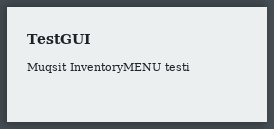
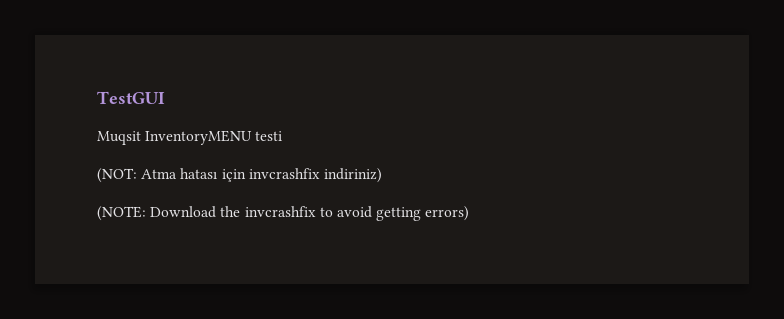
(190, 67) none -> [97,168,382,183] [97,206,470,221] // (NOT: Atma hatası için invcrashfix indiriniz) // (NOTE: Download the invcrashfix to avoid getting errors)

